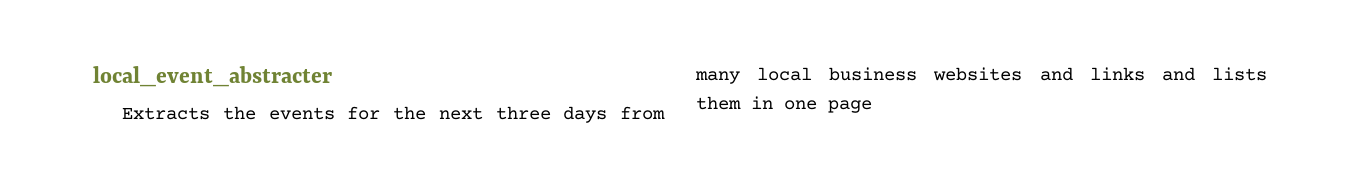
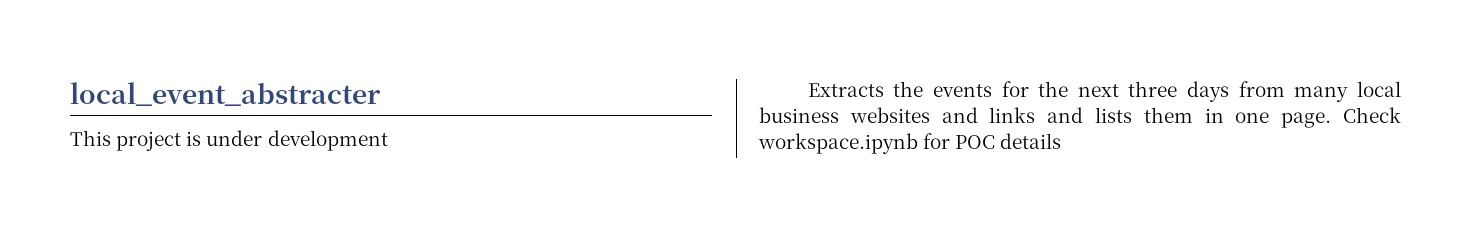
(332, 76) none -> [70,130,388,151] // This project is under development
[828,100,872,113] page -> [1281,107,1401,128] [758,133,1062,154] page. Check workspace.ipynb for POC details

